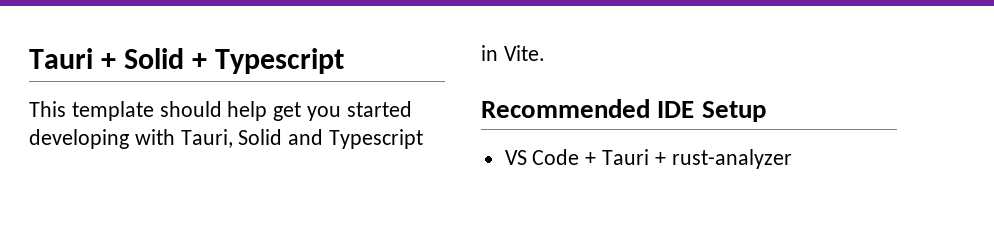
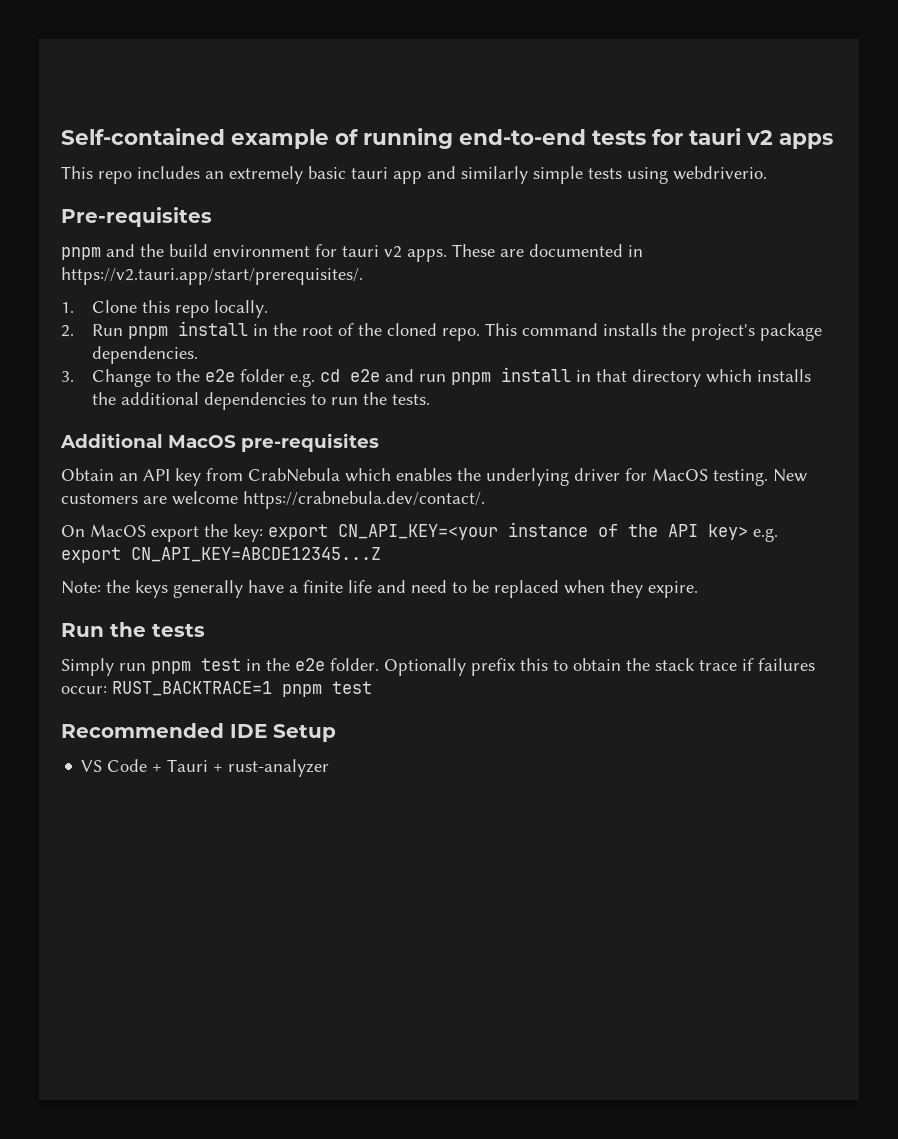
[29,48,345,74] [29,101,412,121] [29,129,424,149] [481,45,545,61] Tauri + Solid + Typescript // This template should help get you started developing with Tauri, Solid and Typescript in Vite. -> [61,128,833,149] [61,166,767,184] [61,207,212,227] [61,244,643,262] [61,267,363,285] [61,300,269,318] [61,321,823,341] [92,346,199,364] [61,367,812,387] [92,392,431,410] [60,433,379,452] [61,468,807,486] [61,491,485,509] [61,522,778,542] [61,547,381,563] [61,580,698,598] [61,622,205,637] [61,658,815,676] [61,681,372,697] Self-contained example of running end-to-end tests for tauri v2 apps // This repo includes an extremely basic tauri app and similarly simple tests using webdriverio. // Pre-requisites // pnpm and the build environment for tauri v2 apps. These are documented in https://v2.tauri.app/start/prerequisites/. // 1. Clone this repo locally. // 2. Run pnpm install in the root of the cloned repo. This command installs the project's package dependencies. // 3. Change to the e2e folder e.g. cd e2e and run pnpm install in that directory which installs the additional dependencies to run the tests. // Additional MacOS pre-requisites // Obtain an API key from CrabNebula which enables the underlying driver for MacOS testing. New customers are welcome https://crabnebula.dev/contact/. // On MacOS export the key: export CN_API_KEY=<your instance of the API key> e.g. export CN_API_KEY=ABCDE12345...Z // Note: the keys generally have a finite life and need to be replaced when they expire. // Run the tests // Simply run pnpm test in the e2e folder. Optionally prefix this to obtain the stack trace if failures occur: RUST_BACKTRACE=1 pnpm test

